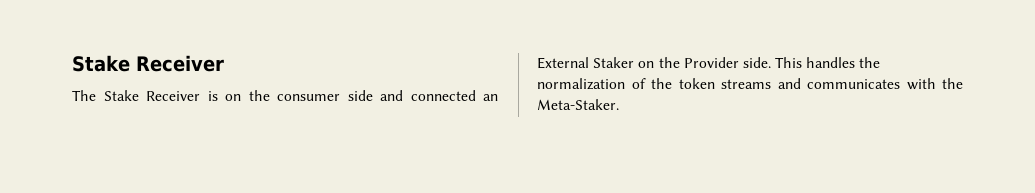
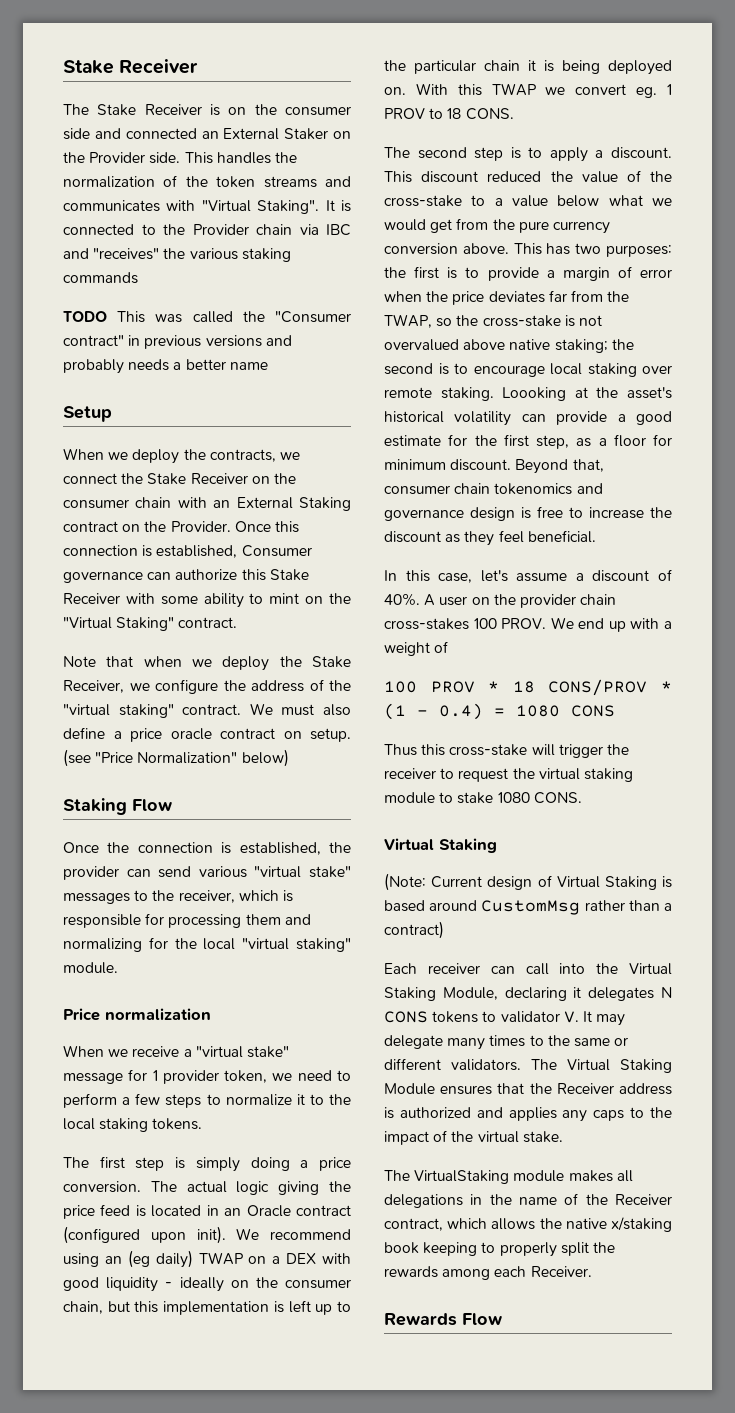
[942,78,963,89] [537,99,619,110] the Meta-Staker. -> [201,200,351,214] [63,224,351,236] [63,248,291,262] [63,272,138,284] [63,311,351,323] [63,335,292,349] [63,359,268,374] [63,406,112,422] [63,448,300,464] [63,473,296,485] [63,497,351,511] [63,521,299,533] [63,545,312,558] [63,569,309,583] [63,593,351,608] [63,617,238,631] [63,656,351,671] [63,679,351,694] [63,703,351,718] [63,727,351,742] [63,749,289,767] [63,798,172,815] [63,842,351,855] [63,866,351,880] [63,890,293,904] [63,913,311,928] [63,937,351,952] [63,962,118,974] [63,1008,211,1021] [63,1045,289,1058] [63,1069,351,1084] [63,1093,351,1108] [63,1118,203,1132] [63,1156,351,1172] [63,1181,351,1195] [63,1204,351,1219] [63,1226,351,1244] [63,1250,351,1268] [63,1277,351,1292] [63,1300,352,1315] [384,60,672,75] [384,83,672,98] [384,108,514,120] [384,147,672,162] [384,170,672,183] [384,195,672,207] [384,218,610,234] [384,243,672,257] [384,266,672,281] [384,290,630,305] [384,314,602,328] [384,339,634,353] [384,363,672,377] [384,387,672,401] [384,411,672,426] [384,434,672,449] [384,459,604,474] [384,483,603,495] [384,506,672,521] [384,530,596,546] [384,569,672,583] [384,593,617,608] [384,617,672,632] [384,641,449,656] [384,679,672,696] [384,703,615,720] [384,744,629,758] [384,768,633,782] [384,792,582,804] [384,838,497,853] [384,873,672,891] [384,900,672,915] [384,921,444,939] [384,963,672,975] [384,987,672,1001] [384,1011,626,1026] [384,1035,629,1050] [384,1058,672,1073] [384,1083,672,1095] [384,1107,672,1122] [384,1130,563,1145] [384,1170,633,1184] [384,1193,672,1208] [384,1217,672,1232] [384,1242,615,1257] [384,1266,592,1280] [384,1313,502,1326] "Virtual Staking". It is connected to the Provider chain via IBC and "receives" the various staking commands // TODO This was called the "Consumer contract" in previous versions and probably needs a better name // Setup // When we deploy the contracts, we connect the Stake Receiver on the consumer chain with an External Staking contract on the Provider. Once this connection is established, Consumer governance can authorize this Stake Receiver with some ability to mint on the "Virtual Staking" contract. // Note that when we deploy the Stake Receiver, we configure the address of the "virtual staking" contract. We must also define a price oracle contract on setup. (see "Price Normalization" below) // Staking Flow // Once the connection is established, the provider can send various "virtual stake" messages to the receiver, which is responsible for processing them and normalizing for the local "virtual staking" module. // Price normalization // When we receive a "virtual stake" message for 1 provider token, we need to perform a few steps to normalize it to the local staking tokens. // The first step is simply doing a price conversion. The actual logic giving the price feed is located in an Oracle contract (configured upon init). We recommend using an (eg daily) TWAP on a DEX with good liquidity - ideally on the consumer chain, but this implementation is left up to the particular chain it is being deployed on. With this TWAP we convert eg. 1 PROV to 18 CONS. // The second step is to apply a discount. This discount reduced the value of the cross-stake to a value below what we would get from the pure currency conversion above. This has two purposes: the first is to provide a margin of error when the price deviates far from the TWAP, so the cross-stake is not overvalued above native staking; the second is to encourage local staking over remote staking. Loooking at the asset's historical volatility can provide a good estimate for the first step, as a floor for minimum discount. Beyond that, consumer chain tokenomics and governance design is free to increase the discount as they feel beneficial. // In this case, let's assume a discount of 40%. A user on the provider chain cross-stakes 100 PROV. We end up with a weight of // 100 PROV * 18 CONS/PROV * (1 - 0.4) = 1080 CONS // Thus this cross-stake will trigger the receiver to request the virtual staking module to stake 1080 CONS. // Virtual Staking // (Note: Current design of Virtual Staking is based around CustomMsg rather than a contract) // Each receiver can call into the Virtual Staking Module, declaring it delegates N CONS tokens to validator V. It may delegate many times to the same or different validators. The Virtual Staking Module ensures that the Receiver address is authorized and applies any caps to the impact of the virtual stake. // The VirtualStaking module makes all delegations in the name of the Receiver contract, which allows the native x/staking book keeping to properly split the rewards among each Receiver. // Rewards Flow

